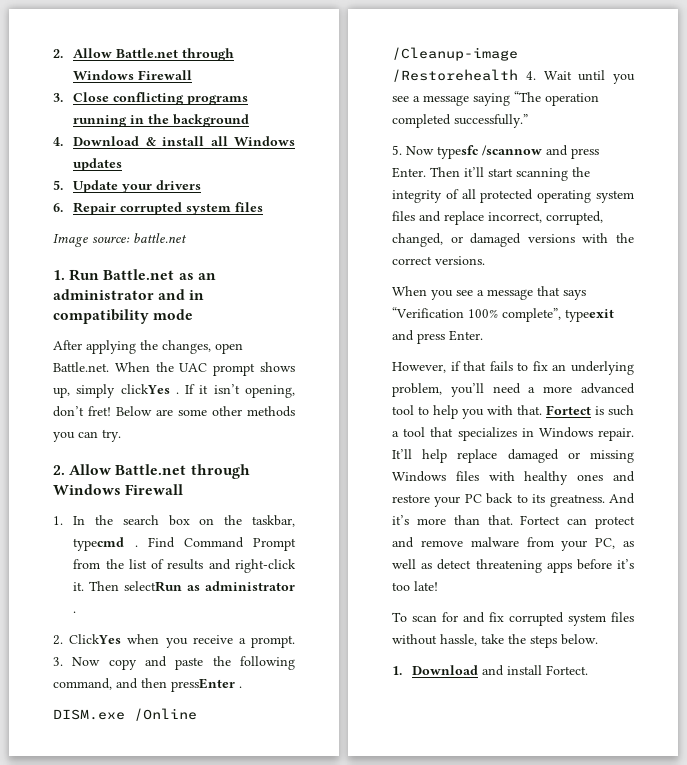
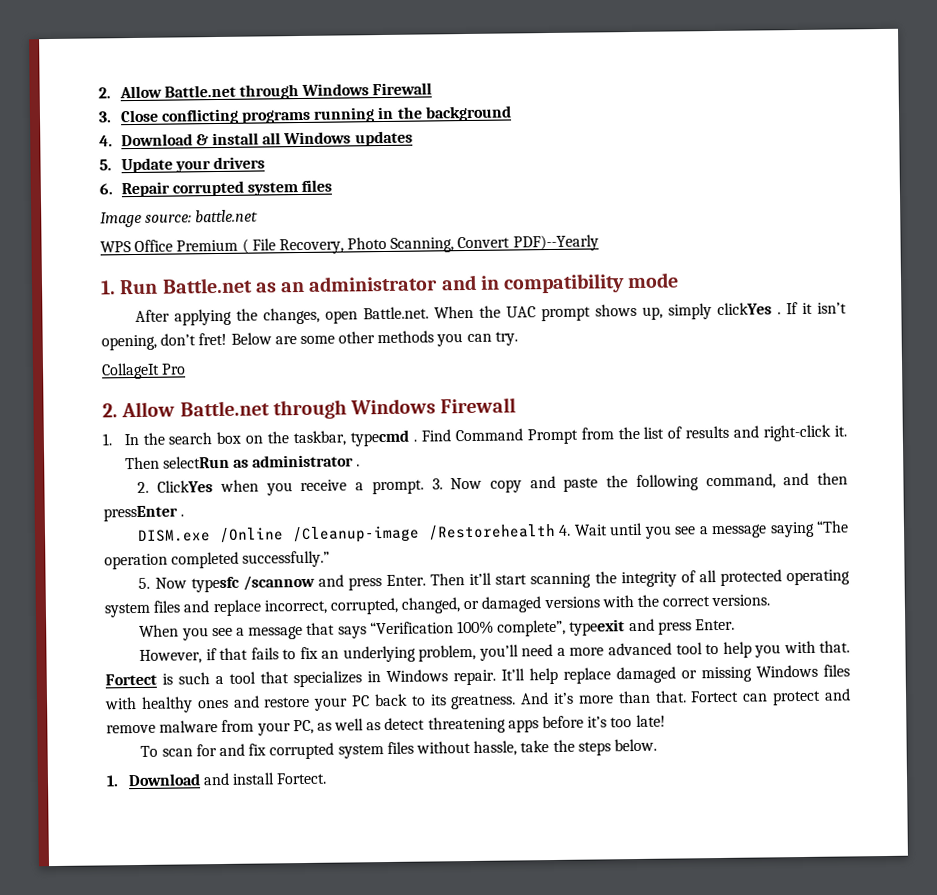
(187, 238) none -> [100,234,599,255] // WPS Office Premium ( File Recovery, Photo Scanning, Convert PDF)--Yearly
(121, 435) none -> [101,362,187,380] // CollageIt Pro

